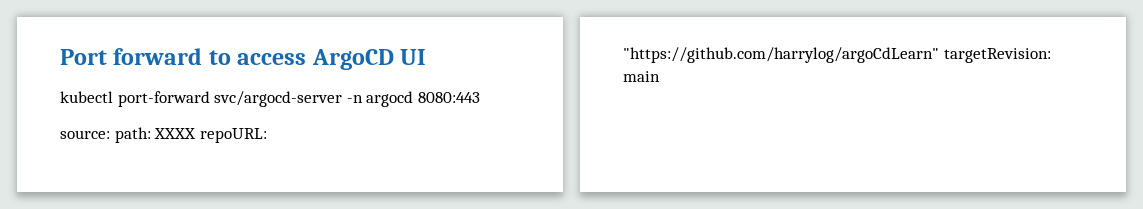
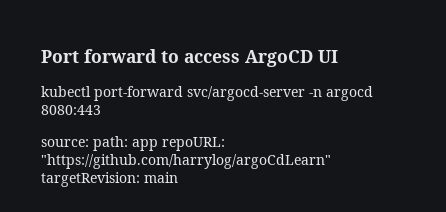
[154,128,197,139] XXXX -> [132,139,158,151] app

